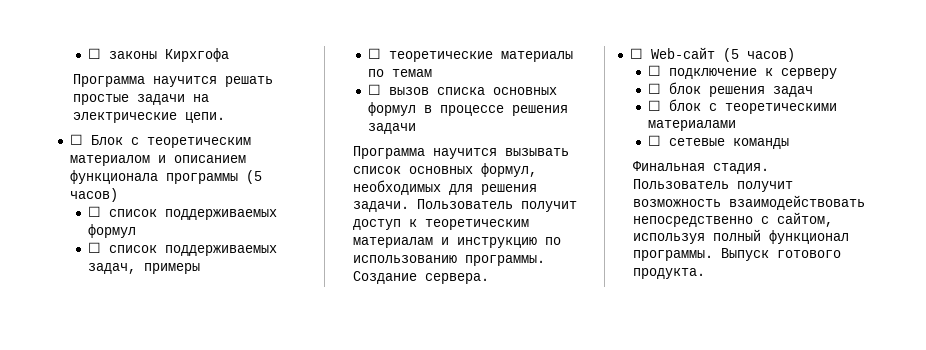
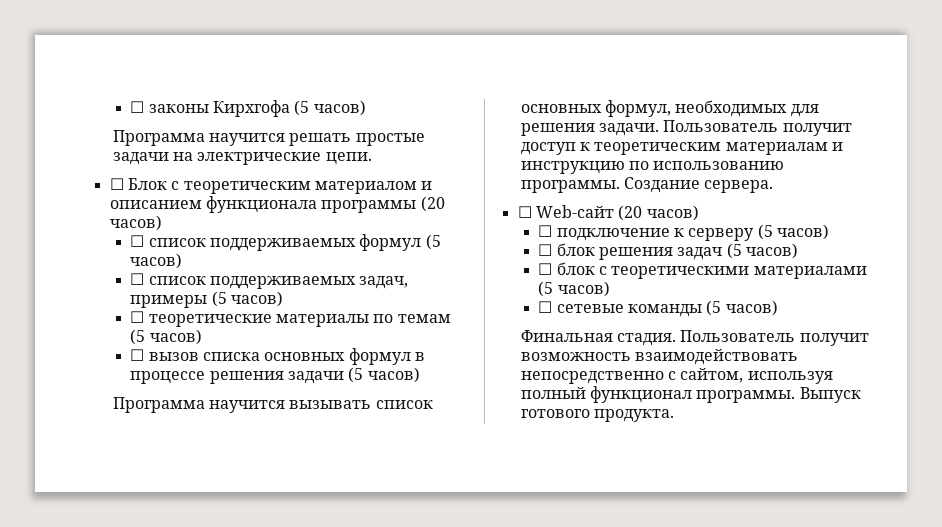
(230, 55) none -> [294,100,366,116] (5 часов)
[245,170,262,184] [69,188,118,202] [88,206,278,220] [88,224,137,238] (5 часов) // ☐ список поддерживаемых формул -> [420,196,445,212] [109,215,162,231] [130,234,441,251] [130,253,183,269] (20 часов) // ☐ список поддерживаемых формул (5 часов)
(201, 268) none -> [211,291,283,307] (5 часов)
(433, 73) none -> [130,329,202,345] (5 часов)
(417, 128) none -> [348,367,420,383] (5 часов)
[722,48,739,62] (5 -> [618,205,643,221] (20
(838, 73) none -> [757,224,829,240] (5 часов)
(814, 91) none -> [726,243,798,259] (5 часов)
(737, 125) none -> [538,281,610,297] (5 часов)
(790, 143) none -> [706,300,778,316] (5 часов)

